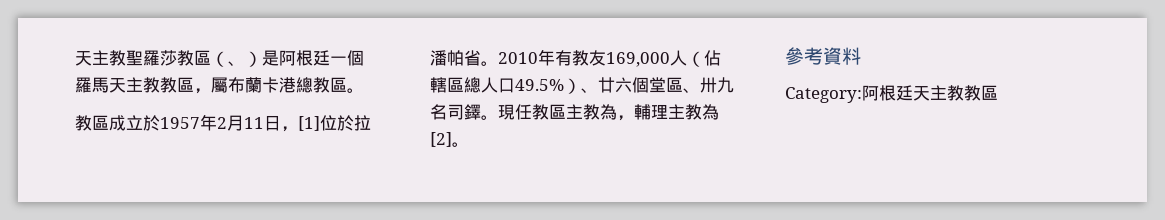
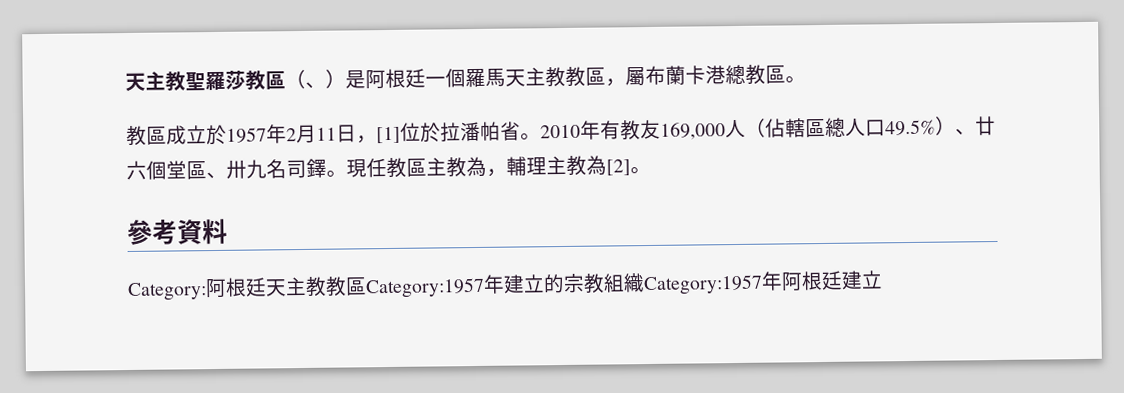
(998, 92) none -> [365,270,883,299] Category:1957年建立的宗教組織Category:1957年阿根廷建立

